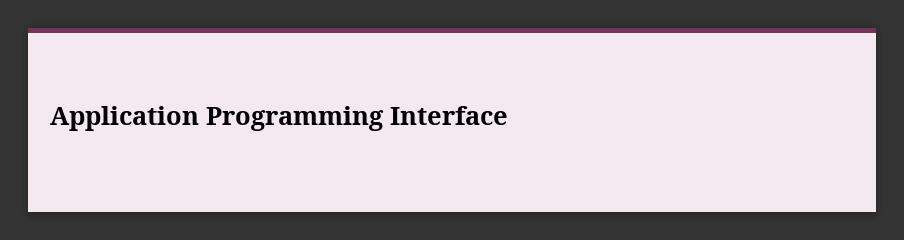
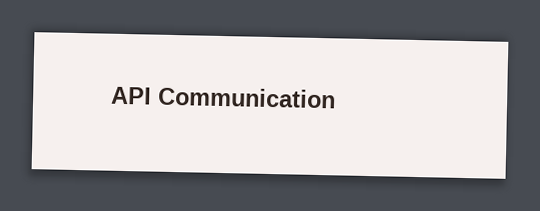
[50,106,508,131] Application Programming Interface -> [111,86,336,109] API Communication

